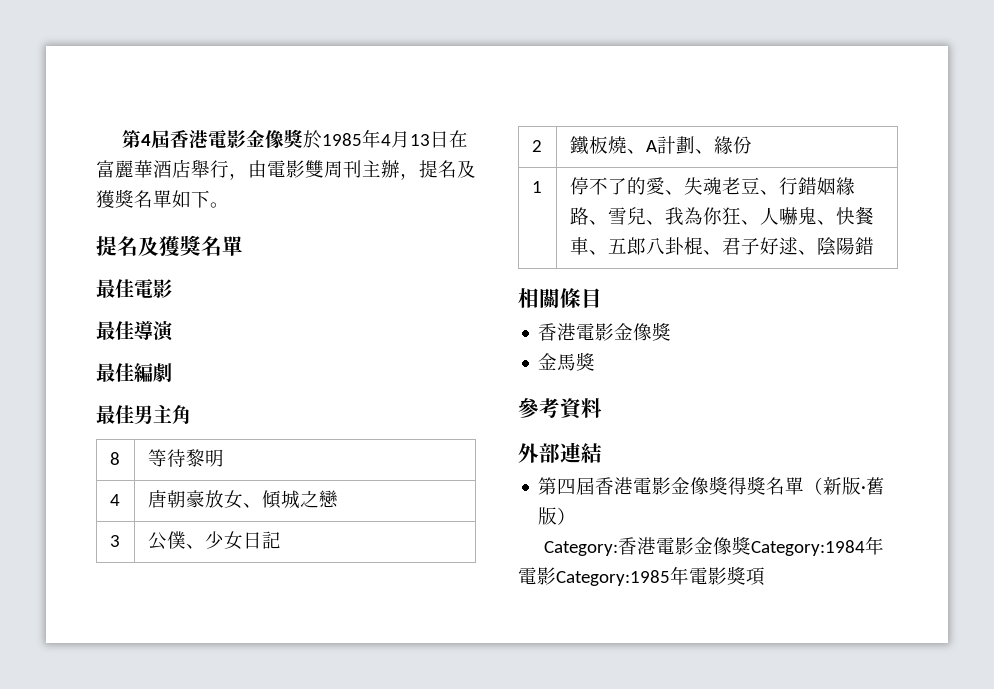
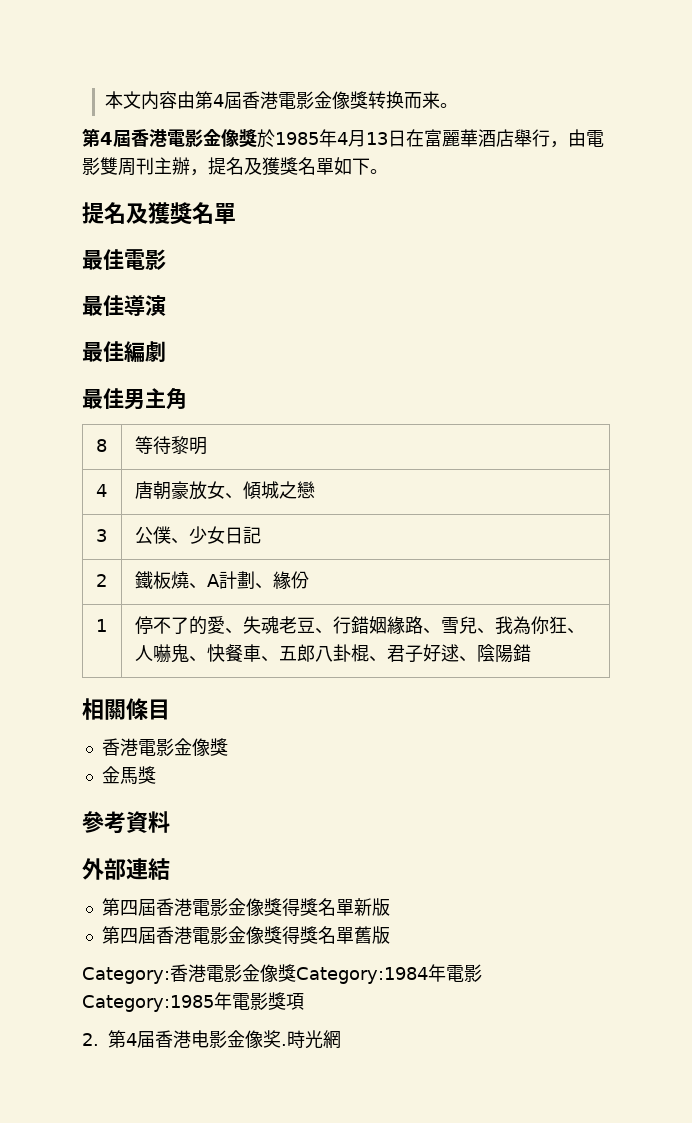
(122, 139) none -> [105,91,459,110] 本文内容由第4屆香港電影金像獎转换而来。 //
[804,477,824,495] （ -> (354, 907) none
[861,486,867,493] · -> [101,926,354,944] // 第四屆香港電影金像獎得獎名單
[557,507,577,525] ） -> (390, 935) none
(765, 576) none -> [82,1030,341,1049] // 2.第4届香港电影金像奖.時光網

